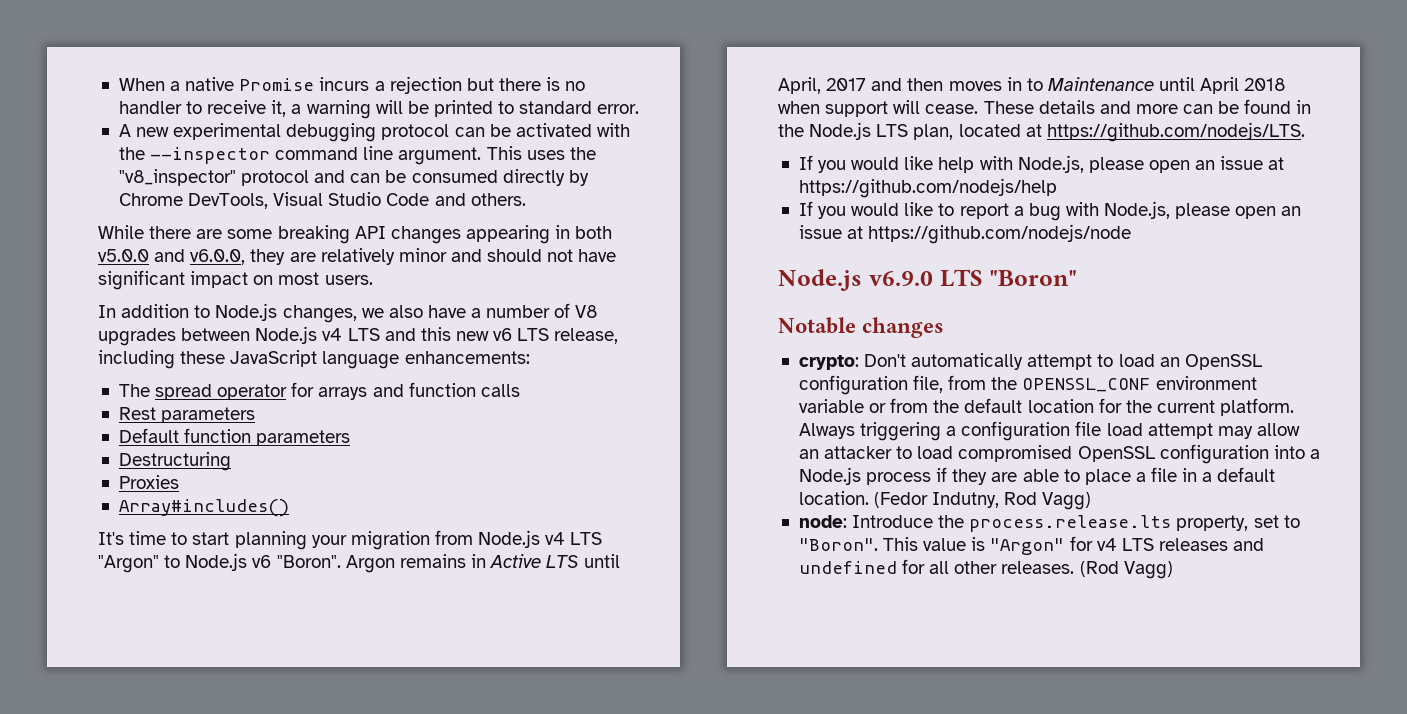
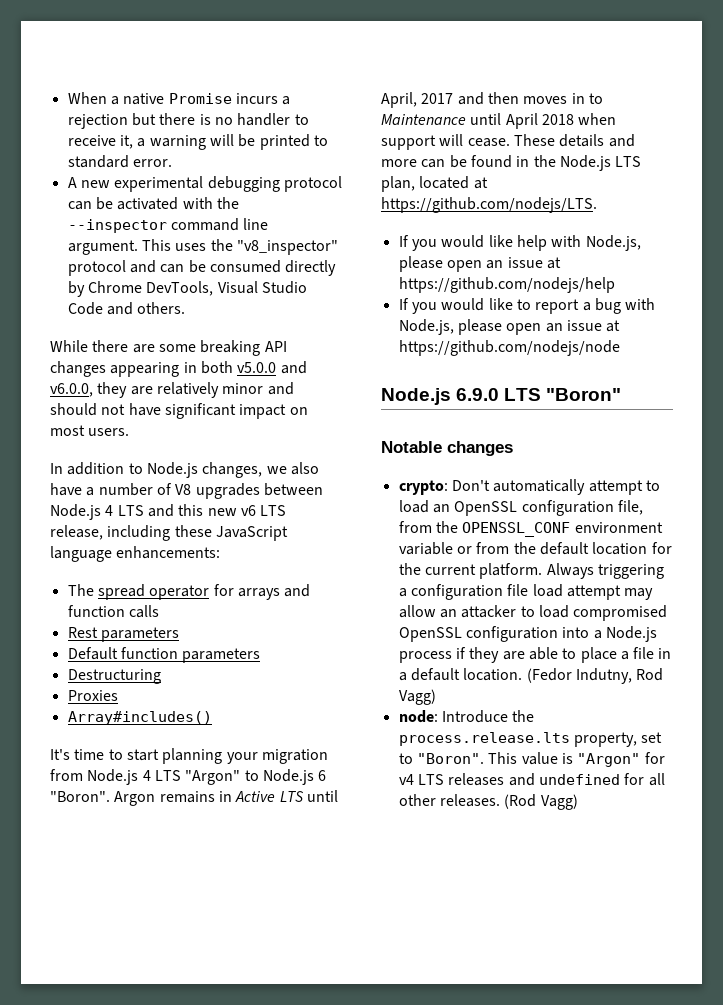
[322,328,343,341] v4 -> [105,505,114,516] 4
[545,532,566,545] v4 -> [142,770,151,781] 4
[252,555,272,568] v6 -> [318,770,327,781] 6
[868,271,933,286] v6.9.0 -> [456,388,500,401] 6.9.0

